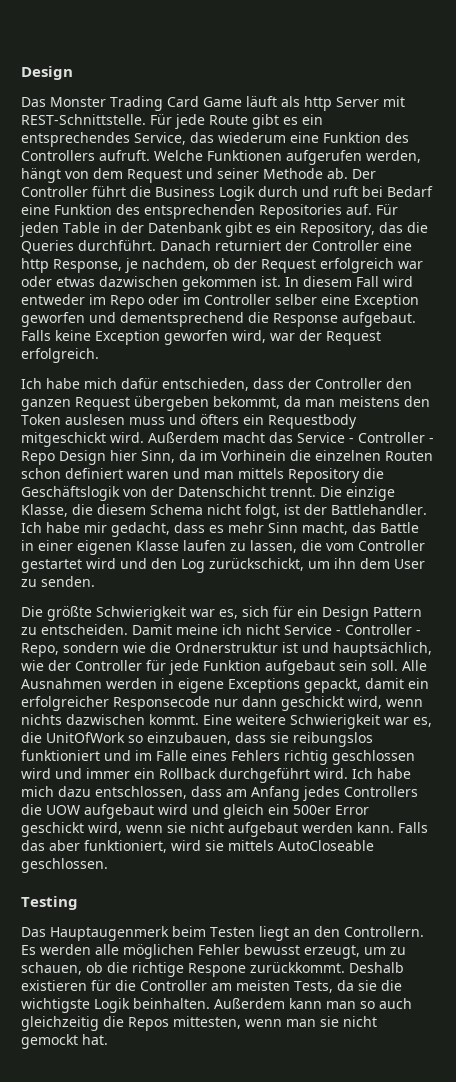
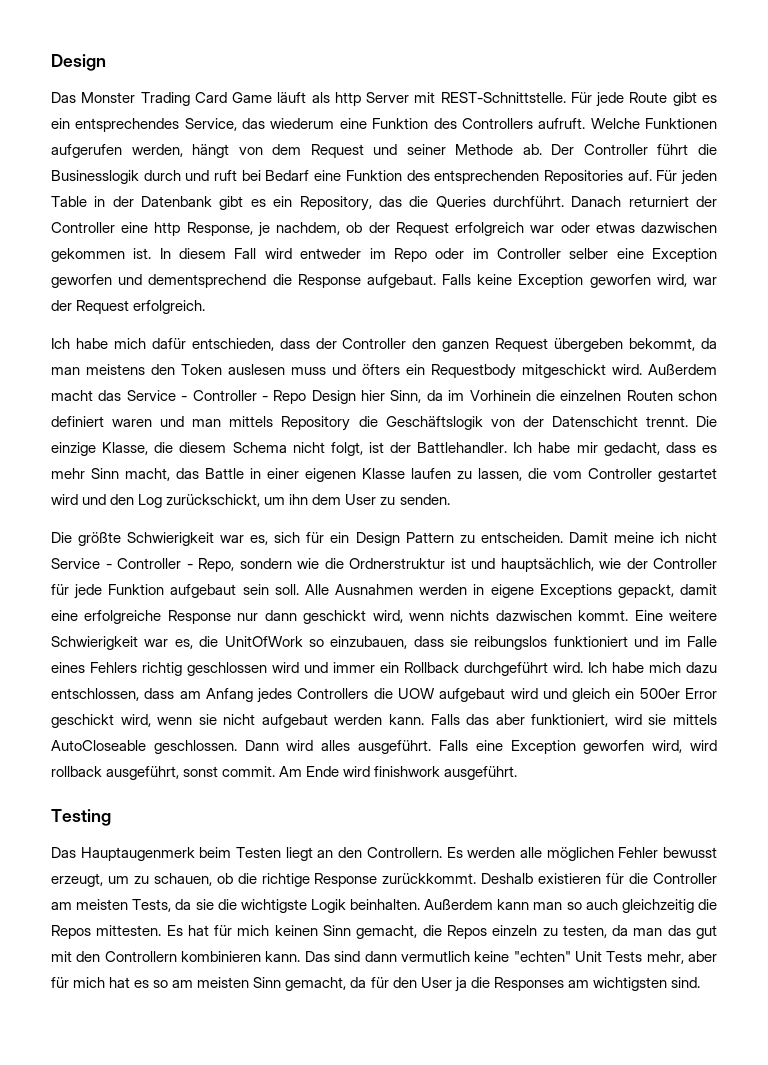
[155,186,255,201] Business Logik -> [51,170,139,184] Businesslogik
[408,678,429,689] [21,696,210,711] ein erfolgreicher Responsecode -> [51,610,231,624] eine erfolgreiche Response
(108, 865) none -> [244,740,718,754] [51,766,518,780] Dann wird alles ausgeführt. Falls eine Exception geworfen wird, wird rollback ausgeführt, sonst commit. Am Ende wird finishwork ausgeführt.
[188,963,246,977] Respone -> [314,873,378,887] Response
[173,1016,377,1029] [21,1034,108,1049] mittesten, wenn man sie nicht gemockt hat. -> [96,925,717,939] [51,951,718,964] [51,977,700,992] mittesten. Es hat für mich keinen Sinn gemacht, die Repos einzeln zu testen, da man das gut mit den Controllern kombinieren kann. Das sind dann vermutlich keine "echten" Unit Tests mehr, aber für mich hat es so am meisten Sinn gemacht, da für den User ja die Responses am wichtigsten sind.

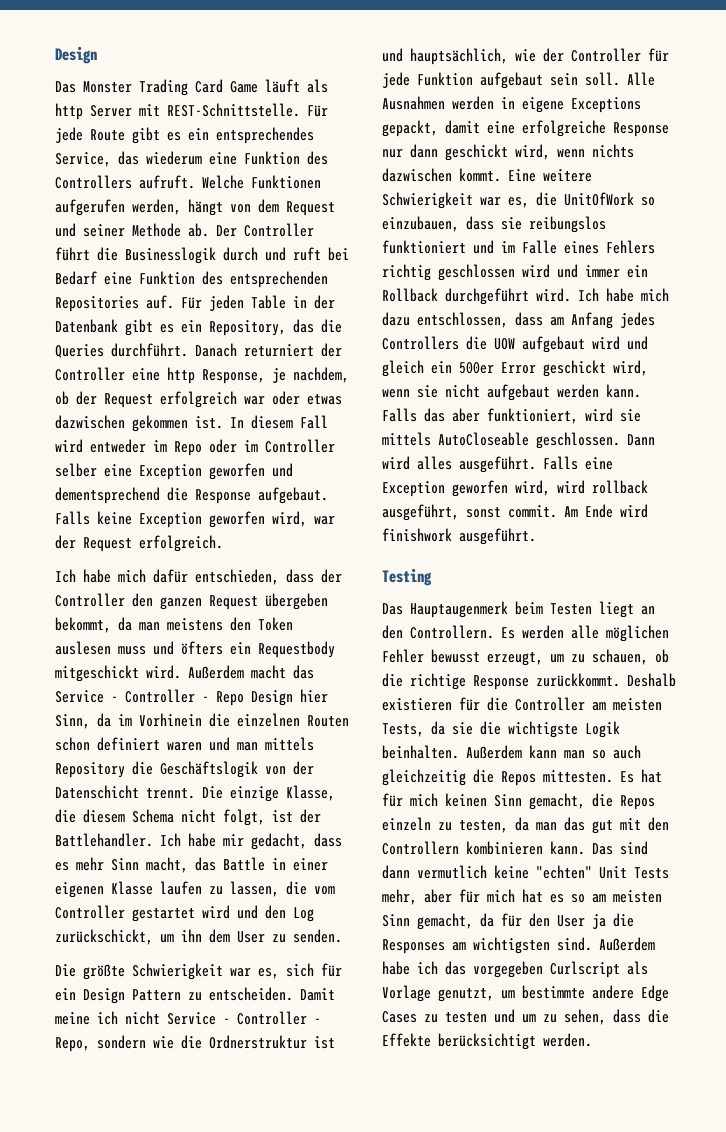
(700, 982) none -> [599,937,655,951] [382,961,648,978] [382,985,669,1002] [382,1009,669,1025] [382,1033,592,1050] Außerdem habe ich das vorgegeben Curlscript als Vorlage genutzt, um bestimmte andere Edge Cases zu testen und um zu sehen, dass die Effekte berücksichtigt werden.

